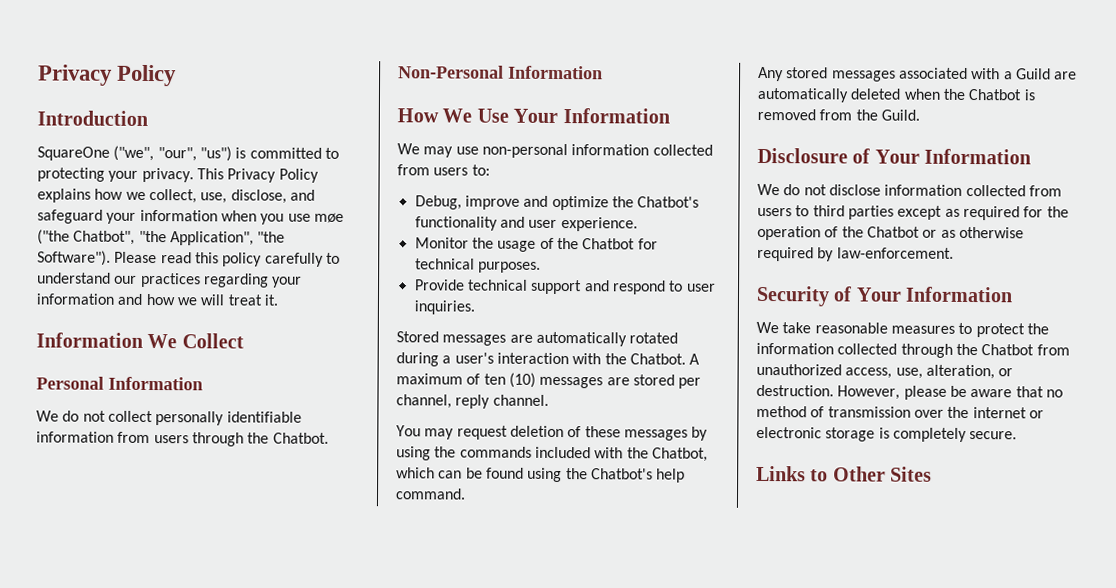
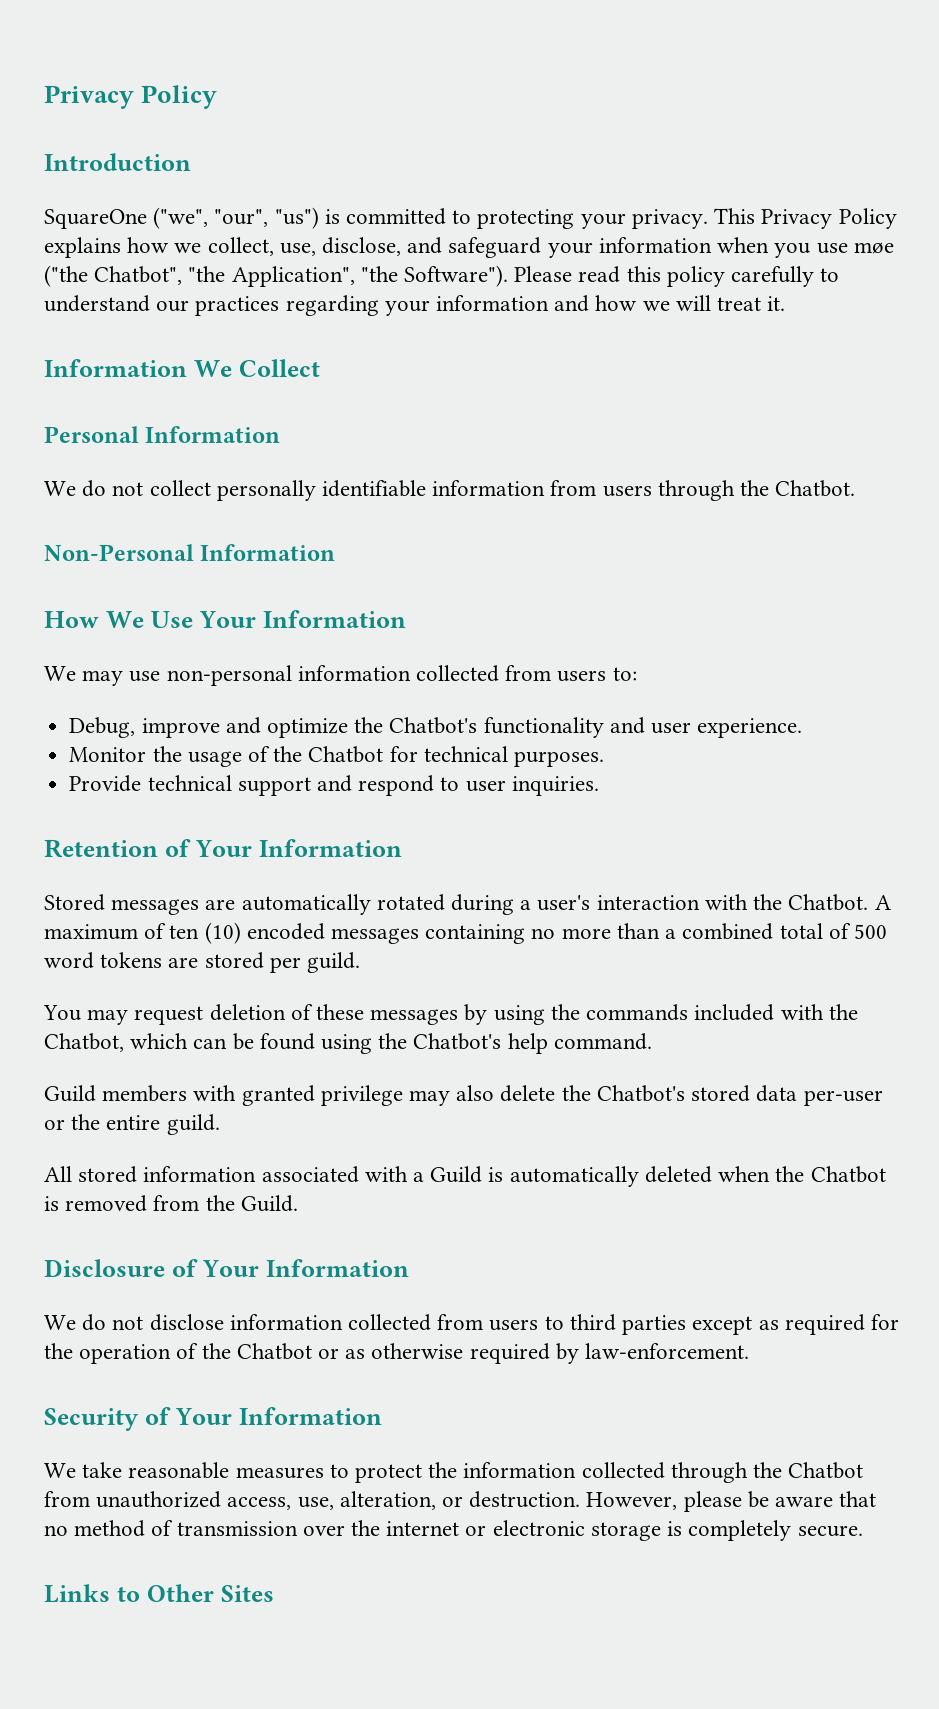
(475, 307) none -> [44,839,402,858] // Retention of Your Information
[539,374,702,389] [396,394,549,409] messages are stored per channel, reply channel. -> [246,923,887,944] [44,952,361,973] encoded messages containing no more than a combined total of 500 word tokens are stored per guild.
[758,66,896,82] Any stored messages -> [44,1085,883,1106] [44,1114,220,1135] [44,1166,257,1183] Guild members with granted privilege may also delete the Chatbot's stored data per-user or the entire guild. // All stored information
[1054,71,1078,80] are -> [488,1167,504,1182] is

